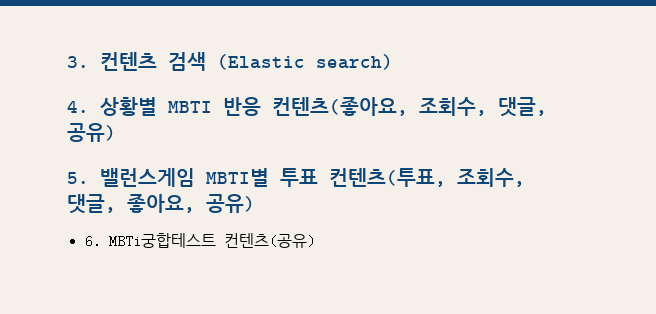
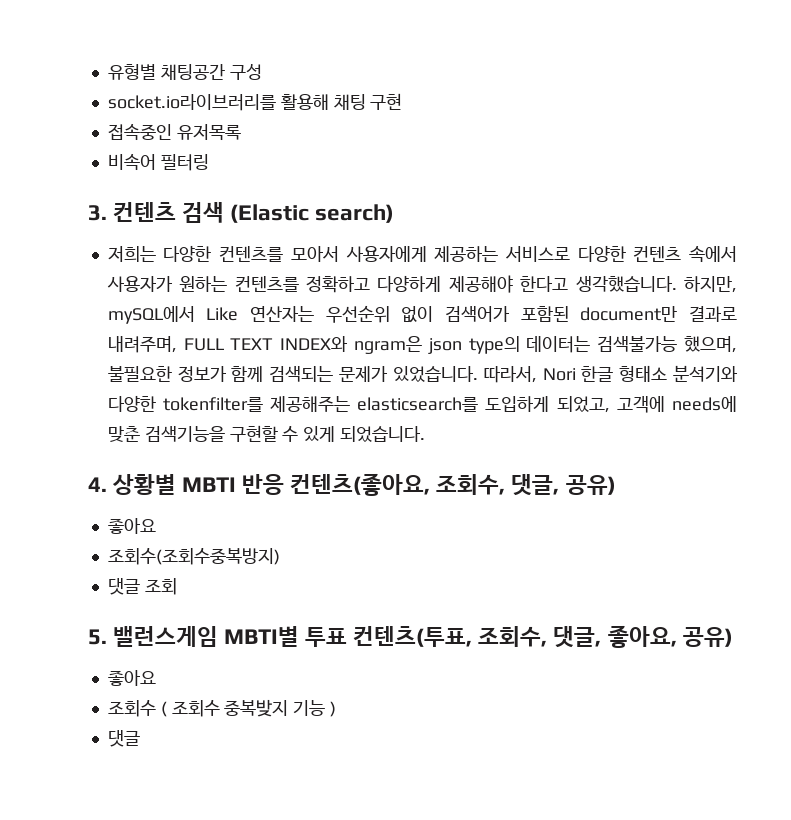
(67, 62) none -> [107,64,262,80] [107,93,403,111] [107,124,241,141] [107,154,209,171] 유형별 채팅공간 구성 // socket.io라이브러리를 활용해 채팅 구현 // 접속중인 유저목록 // 비속어 필터링 //
(393, 62) none -> [107,245,737,263] [106,275,738,293] [107,305,737,324] [107,336,737,354] [107,365,738,383] [107,395,737,413] [107,425,426,443] // 저희는 다양한 컨텐츠를 모아서 사용자에게 제공하는 서비스로 다양한 컨텐츠 속에서 사용자가 원하는 컨텐츠를 정확하고 다양하게 제공해야 한다고 생각했습니다. 하지만, mySQL에서 Like 연산자는 우선순위 없이 검색어가 포함된 document만 결과로 내려주며, FULL TEXT INDEX와 ngram은 json type의 데이터는 검색불가능 했으며, 불필요한 정보가 함께 검색되는 문제가 있었습니다. 따라서, Nori 한글 형태소 분석기와 다양한 tokenfilter를 제공해주는 elasticsearch를 도입하게 되었고, 고객에 needs에 맞춘 검색기능을 구현할 수 있게 되었습니다.
(116, 132) none -> [107,518,156,534] [107,548,280,565] [107,578,177,595] // 좋아요 // 조회수(조회수중복방지) // 댓글 조회
[84,233,315,248] 6. MBTi궁합테스트 컨텐츠(공유) -> [107,670,156,686] [107,699,337,717] [107,730,140,747] 좋아요 // 조회수 ( 조회수 중복밪지 기능 ) // 댓글

